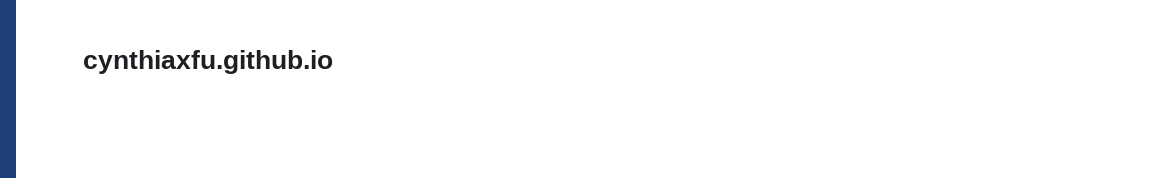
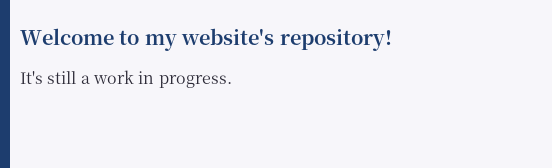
[83,50,333,74] cynthiaxfu.github.io -> [20,28,392,51] [20,70,232,88] Welcome to my website's repository! // It's still a work in progress.

